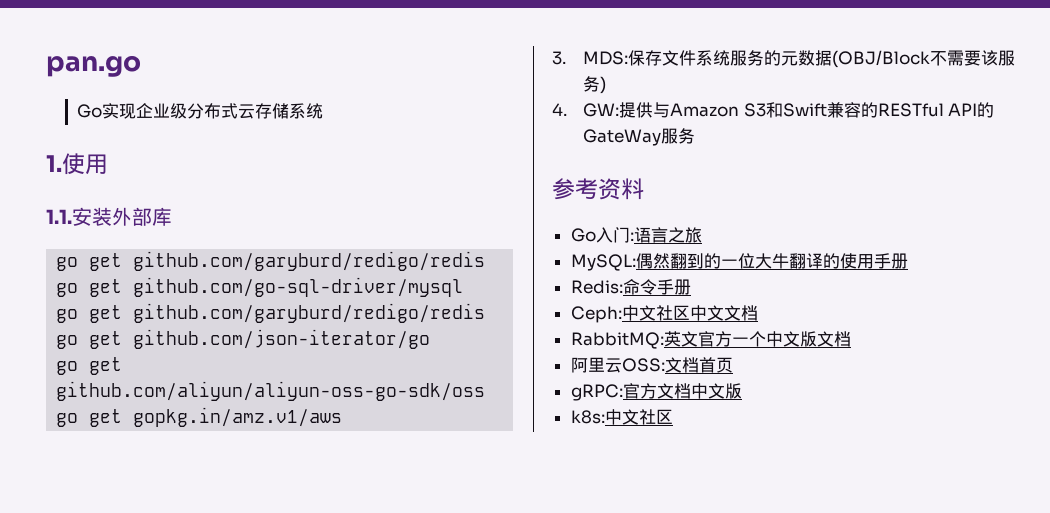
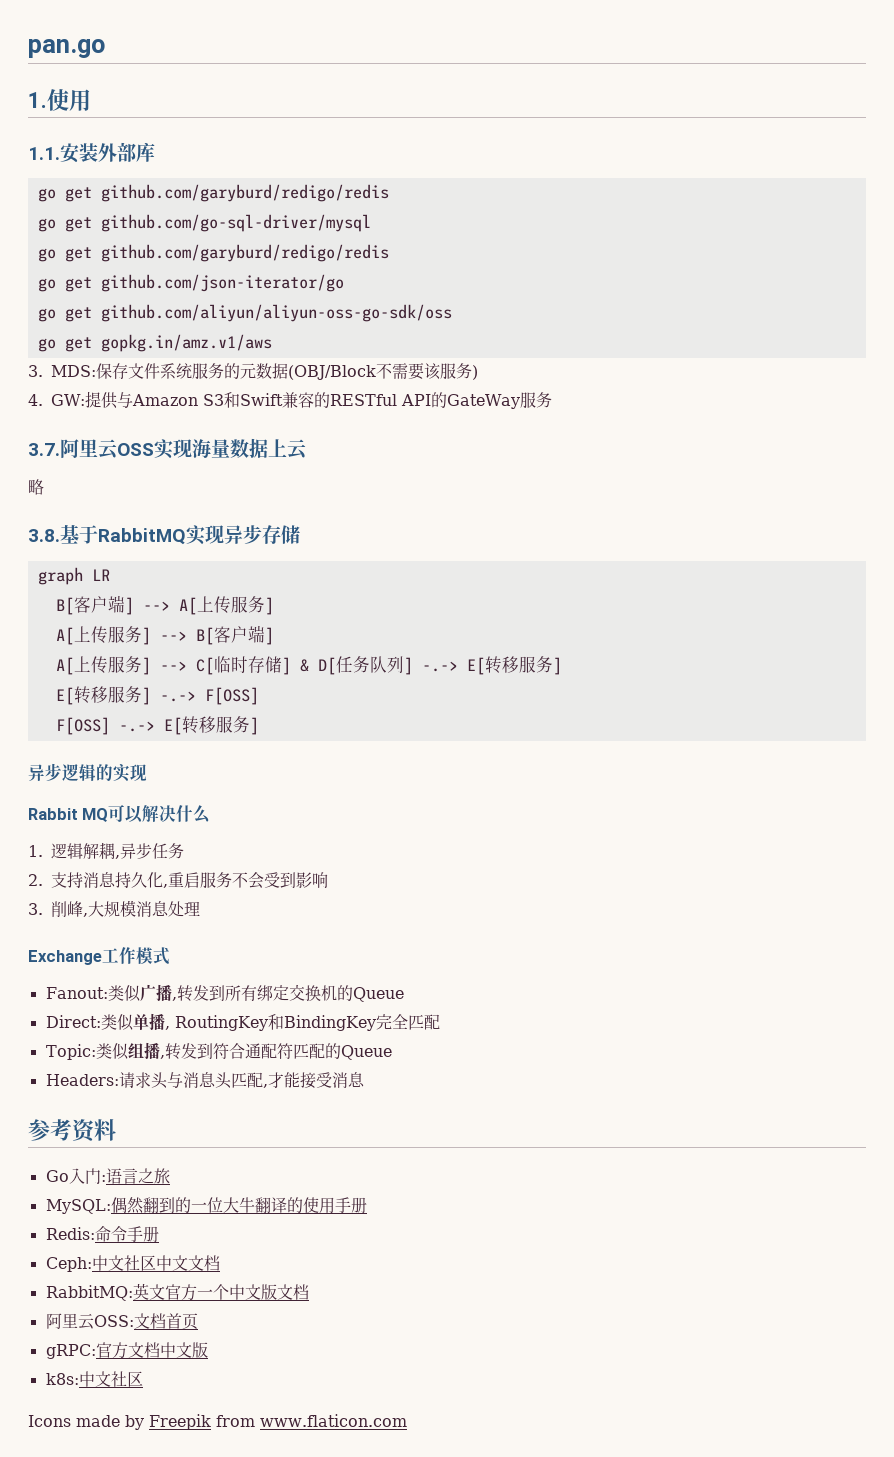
[77,103,324,119] // Go实现企业级分布式云存储系统 -> (105, 48) none
(696, 136) none -> [28,438,307,460] [28,479,44,495] [28,525,300,545] [37,567,110,585] [55,595,274,615] [55,625,274,645] [55,656,562,675] [55,686,259,705] [55,716,259,735] [28,763,147,782] [28,805,212,823] [28,842,184,859] [28,872,328,889] [28,900,200,917] [28,947,170,965] [45,984,404,1002] [45,1013,440,1031] [45,1042,392,1060] [45,1072,365,1089] // 3.7.阿里云OSS实现海量数据上云 // 略 // 3.8.基于RabbitMQ实现异步存储 // graph LR // B[客户端] --> A[上传服务] // A[上传服务] --> B[客户端] // A[上传服务] --> C[临时存储] & D[任务队列] -.-> E[转移服务] // E[转移服务] -.-> F[OSS] // F[OSS] -.-> E[转移服务] // 异步逻辑的实现 // Rabbit MQ可以解决什么 // 1.逻辑解耦,异步任务 // 2.支持消息持久化,重启服务不会受到影响 // 3.削峰,大规模消息处理 // Exchange工作模式 // Fanout:类似广播,转发到所有绑定交换机的Queue // Direct:类似单播, RoutingKey和BindingKey完全匹配 // Topic:类似组播,转发到符合通配符匹配的Queue // Headers:请求头与消息头匹配,才能接受消息
(673, 416) none -> [28,1414,407,1430] // Icons made by Freepik from www.flaticon.com

